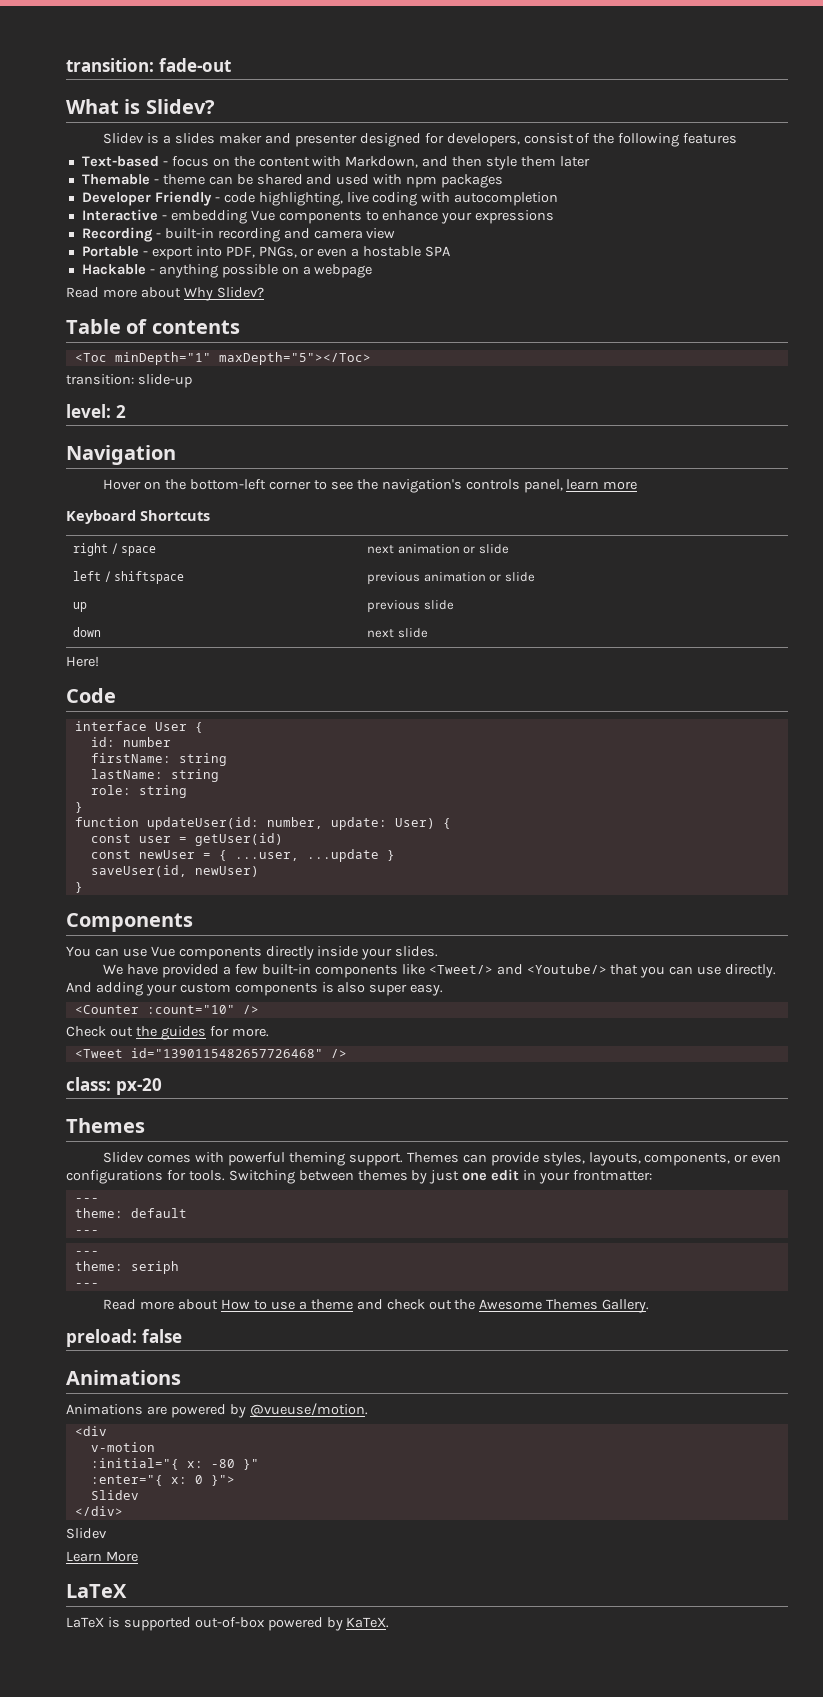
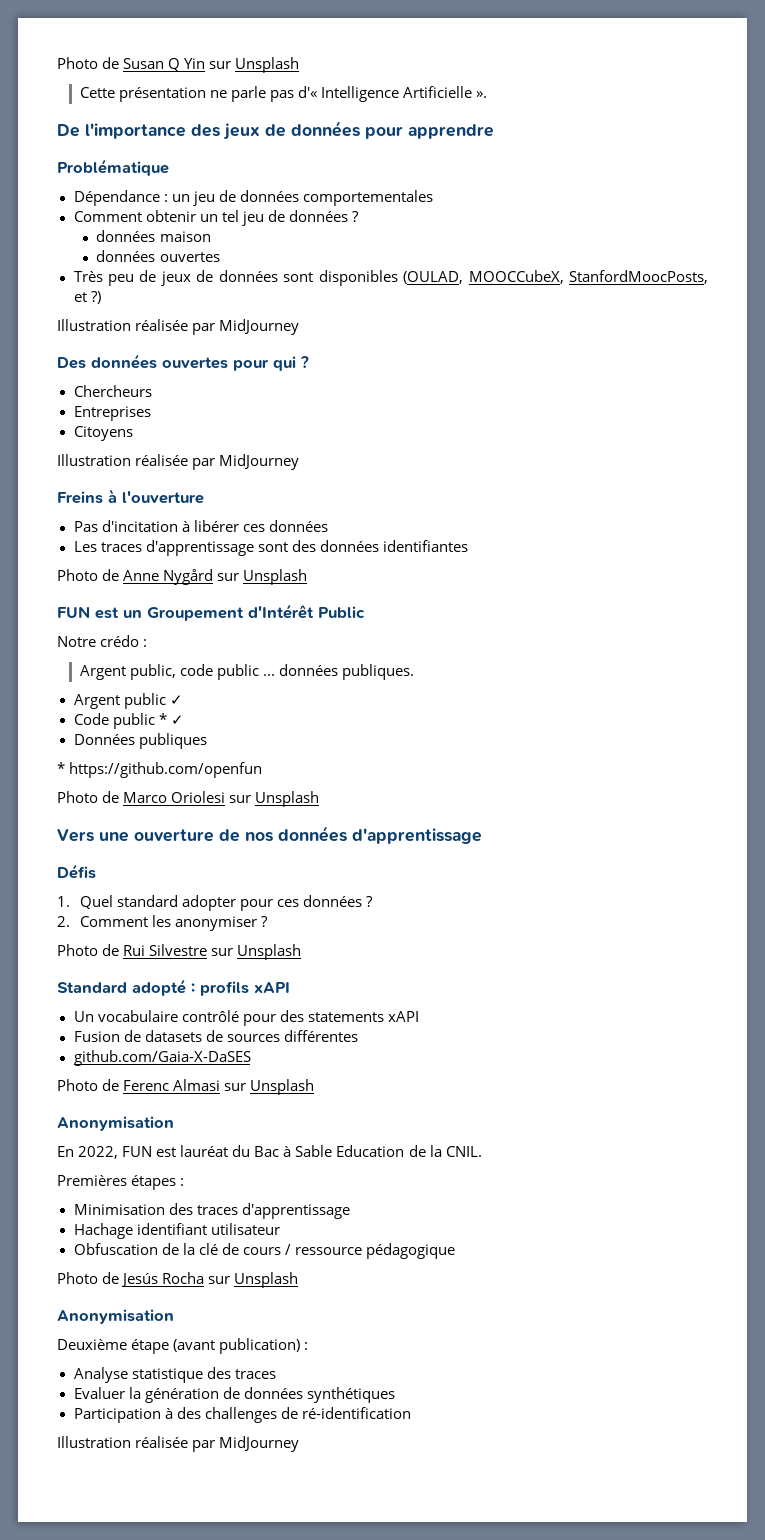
[66,58,231,72] [66,99,215,114] [103,133,738,147] [81,156,590,170] [81,174,504,188] [81,191,559,206] [81,209,555,224] [81,227,396,242] [81,246,451,260] [81,264,373,278] [66,287,264,301] [66,319,240,334] [74,352,371,365] [66,374,192,388] [66,404,126,418] [66,445,176,465] [103,479,638,493] [66,510,210,524] [73,543,157,556] [367,544,509,554] [73,571,185,584] [367,572,535,585] [73,602,88,612] [367,600,454,613] [73,627,102,637] [367,628,428,638] [66,656,99,667] [66,688,116,703] [74,721,203,733] [90,737,171,747] [90,753,227,766] [90,769,219,782] [90,785,187,798] [74,802,83,813] [74,817,451,830] [90,833,283,846] [90,849,395,862] [90,865,259,877] [74,882,83,893] [66,913,193,932] [66,946,439,960] [103,964,777,978] [66,982,444,996] [74,1005,259,1014] [66,1026,269,1040] [74,1048,347,1058] [66,1077,162,1095] [66,1118,145,1133] [103,1152,782,1166] [66,1169,652,1184] [74,1198,99,1202] [74,1208,187,1218] [74,1230,99,1234] [74,1251,99,1255] [74,1261,179,1274] [74,1283,99,1287] [103,1299,650,1313] [66,1329,182,1347] [66,1370,181,1385] [66,1403,368,1418] [74,1426,107,1436] [90,1442,155,1452] [90,1458,259,1470] [90,1475,235,1486] [90,1490,139,1500] [74,1506,123,1516] [66,1528,107,1539] [66,1551,138,1562] [66,1584,127,1598] [66,1617,390,1631] transition: fade-out // What is Slidev? // Slidev is a slides maker and presenter designed for developers, consist of the following features // Text-based - focus on the content with Markdown, and then style them later // Themable - theme can be shared and used with npm packages // Developer Friendly - code highlighting, live coding with autocompletion // Interactive - embedding Vue components to enhance your expressions // Recording - built-in recording and camera view // Portable - export into PDF, PNGs, or even a hostable SPA // Hackable - anything possible on a webpage // Read more about Why Slidev? // Table of contents // <Toc minDepth="1" maxDepth="5"></Toc> // transition: slide-up // level: 2 // Navigation // Hover on the bottom-left corner to see the navigation's controls panel, learn more // Keyboard Shortcuts // right / space | next animation or slide // left / shiftspace | previous animation or slide // up | previous slide // down | next slide // Here! // Code // interface User { // id: number // firstName: string // lastName: string // role: string // } // function updateUser(id: number, update: User) { // const user = getUser(id) // const newUser = { ...user, ...update } // saveUser(id, newUser) // } // Components // You can use Vue components directly inside your slides. // We have provided a few built-in components like <Tweet/> and <Youtube/> that you can use directly. And adding your custom components is also super easy. // <Counter :count="10" /> // Check out the guides for more. // <Tweet id="1390115482657726468" /> // class: px-20 // Themes // Slidev comes with powerful theming support. Themes can provide styles, layouts, components, or even configurations for tools. Switching between themes by just one edit in your frontmatter: // --- // theme: default // --- // --- // theme: seriph // --- // Read more about How to use a theme and check out the Awesome Themes Gallery. // preload: false // Animations // Animations are powered by @vueuse/motion. // <div // v-motion // :initial="{ x: -80 }" // :enter="{ x: 0 }"> // Slidev // </div> // Slidev // Learn More // LaTeX // LaTeX is supported out-of-box powered by KaTeX. -> [57,57,300,73] [79,86,488,102] [57,121,494,140] [57,159,169,176] [73,190,433,206] [73,210,359,226] [96,230,211,242] [96,250,220,262] [73,270,708,286] [73,291,101,304] [57,319,300,335] [57,354,309,371] [73,385,152,397] [73,406,151,421] [73,426,133,441] [57,454,300,470] [57,489,204,504] [73,520,328,532] [73,540,468,556] [57,569,308,585] [57,604,365,621] [57,635,148,647] [79,664,415,680] [73,693,183,709] [73,713,184,729] [73,733,207,749] [57,762,263,778] [57,791,320,807] [57,826,482,844] [57,864,96,879] [57,895,374,911] [57,915,269,931] [57,944,302,960] [57,979,290,996] [73,1010,419,1026] [73,1030,358,1042] [73,1050,251,1066] [57,1079,315,1095] [57,1116,174,1131] [57,1145,482,1159] [57,1175,185,1190] [73,1203,350,1219] [73,1223,280,1239] [73,1243,455,1259] [57,1272,299,1288] [57,1309,174,1324] [57,1338,309,1354] [73,1367,276,1383] [73,1387,395,1403] [73,1407,411,1423] [57,1436,300,1452] Photo de Susan Q Yin sur Unsplash // Cette présentation ne parle pas d'« Intelligence Artificielle ». // De l'importance des jeux de données pour apprendre // Problématique // Dépendance : un jeu de données comportementales // Comment obtenir un tel jeu de données ? // données maison // données ouvertes // Très peu de jeux de données sont disponibles (OULAD, MOOCCubeX, StanfordMoocPosts, et ?) // Illustration réalisée par MidJourney // Des données ouvertes pour qui ? // Chercheurs // Entreprises // Citoyens // Illustration réalisée par MidJourney // Freins à l'ouverture // Pas d'incitation à libérer ces données // Les traces d'apprentissage sont des données identifiantes // Photo de Anne Nygård sur Unsplash // FUN est un Groupement d'Intérêt Public // Notre crédo : // Argent public, code public ... données publiques. // Argent public ✓ // Code public * ✓ // Données publiques // * https://github.com/openfun // Photo de Marco Oriolesi sur Unsplash // Vers une ouverture de nos données d'apprentissage // Défis // 1. Quel standard adopter pour ces données ? // 2. Comment les anonymiser ? // Photo de Rui Silvestre sur Unsplash // Standard adopté : profils xAPI // Un vocabulaire contrôlé pour des statements xAPI // Fusion de datasets de sources différentes // github.com/Gaia-X-DaSES // Photo de Ferenc Almasi sur Unsplash // Anonymisation // En 2022, FUN est lauréat du Bac à Sable Education de la CNIL. // Premières étapes : // Minimisation des traces d'apprentissage // Hachage identifiant utilisateur // Obfuscation de la clé de cours / ressource pédagogique // Photo de Jesús Rocha sur Unsplash // Anonymisation // Deuxième étape (avant publication) : // Analyse statistique des traces // Evaluer la génération de données synthétiques // Participation à des challenges de ré-identification // Illustration réalisée par MidJourney

